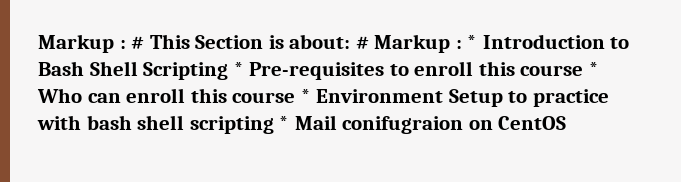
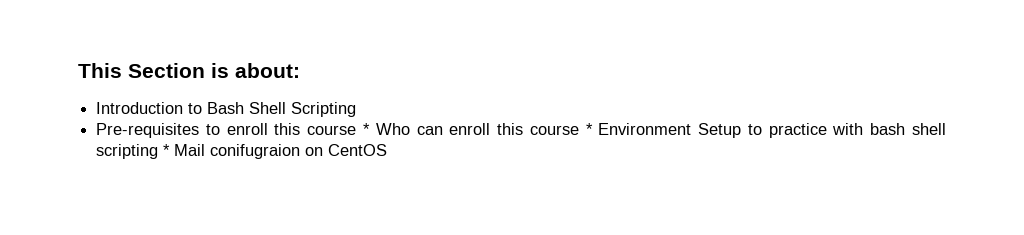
[38,34,145,53] Markup : # -> (78, 70) none
[355,34,478,53] # Markup : * -> (300, 70) //
[233,62,244,76] * -> (357, 109) //

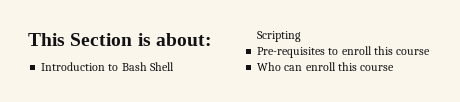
[362,123,370,135] * -> (431, 52) //
[585,123,946,138] [96,144,388,159] * Environment Setup to practice with bash shell scripting * Mail conifugraion on CentOS -> (395, 68) none

